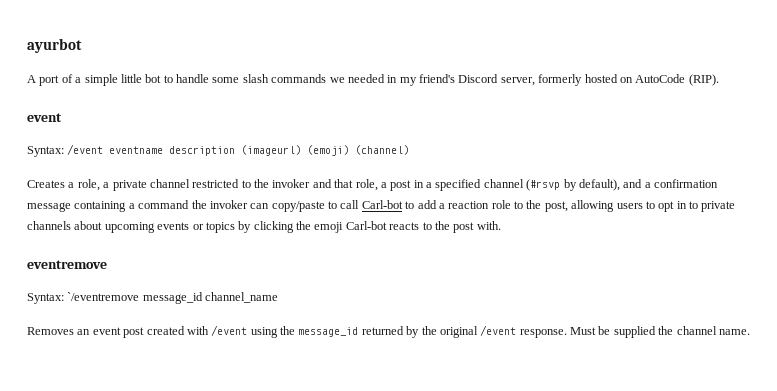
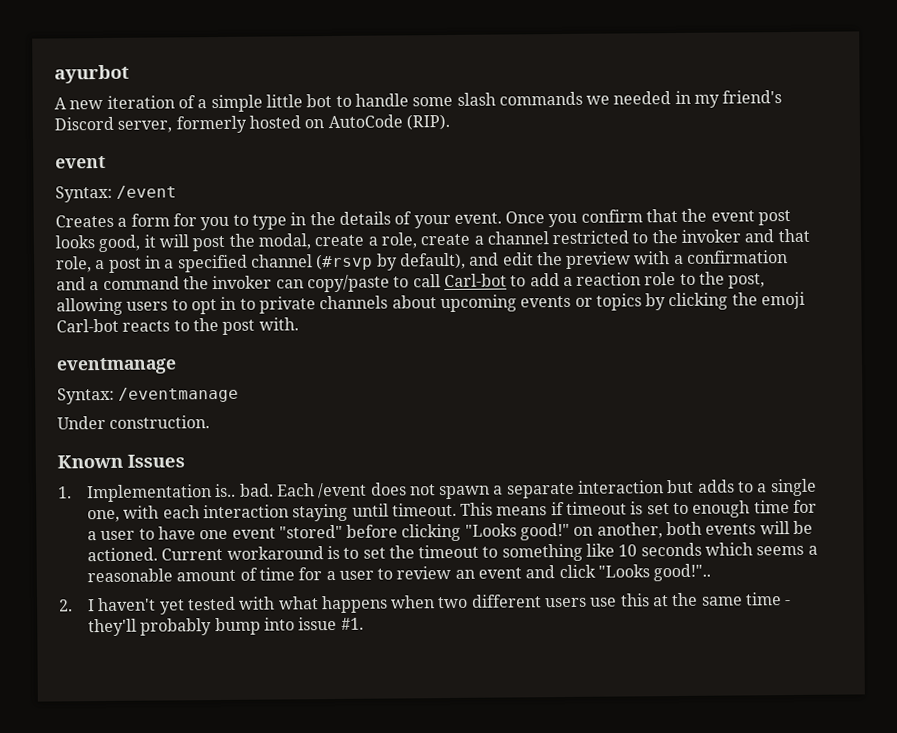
[39,75,60,86] port -> [69,95,175,110] new iteration
[109,145,410,156] [27,179,147,191] eventname description (imageurl) (emoji) (channel) // Creates a role, a private -> [55,208,792,231] [55,232,484,253] // Creates a form for you to type in the details of your event. Once you confirm that the event post looks good, it will post the modal, create a role, create a
[644,179,718,188] [27,201,127,212] a confirmation message containing -> [502,250,789,269] [56,277,86,291] edit the preview with a confirmation and
[27,260,107,269] [27,292,279,304] [27,325,750,338] eventremove // Syntax: `/eventremove message_id channel_name // Removes an event post created with /event using the message_id returned by the original /event response. Must be supplied the channel name. -> [56,357,177,375] [57,386,240,405] [57,415,211,430] [57,454,185,469] [58,478,817,503] [86,499,818,523] [86,520,814,542] [86,542,818,562] [86,563,712,583] [59,592,792,615] [87,616,364,637] eventmanage // Syntax: /eventmanage // Under construction. // Known Issues // 1. Implementation is.. bad. Each /event does not spawn a separate interaction but adds to a single one, with each interaction staying until timeout. This means if timeout is set to enough time for a user to have one event "stored" before clicking "Looks good!" on another, both events will be actioned. Current workaround is to set the timeout to something like 10 seconds which seems a reasonable amount of time for a user to review an event and click "Looks good!".. // 2. I haven't yet tested with what happens when two different users use this at the same time - they'll probably bump into issue #1.

